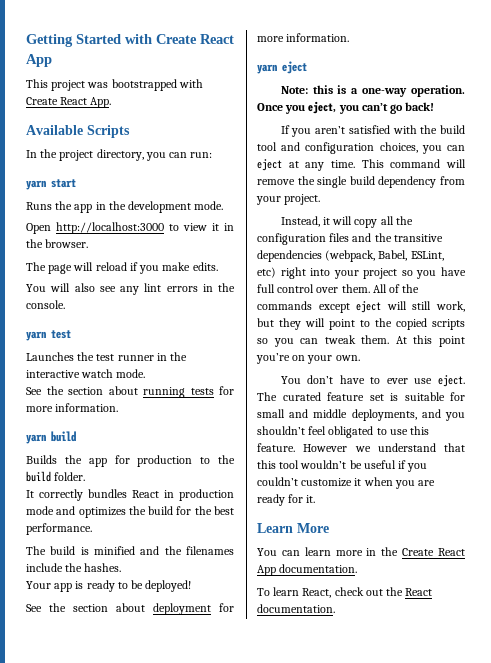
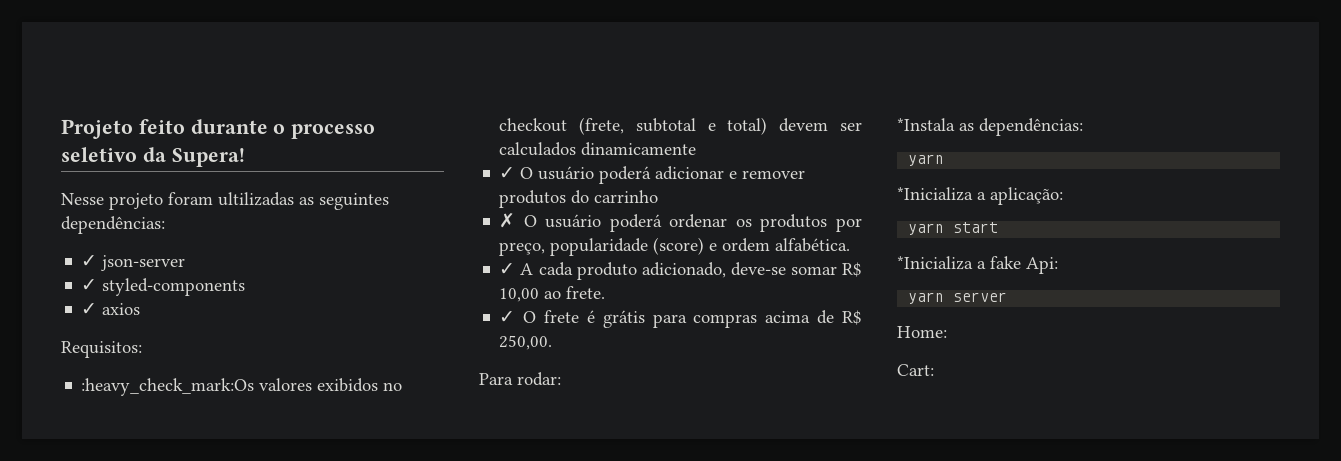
[26,34,234,47] [26,54,52,67] [26,79,203,91] [26,97,112,108] [26,125,130,138] [26,149,213,161] [26,179,76,190] [26,201,224,213] [26,222,234,234] [26,239,89,248] [26,262,218,274] [26,283,235,295] [26,300,65,309] [26,330,71,341] [26,352,188,361] [26,369,146,378] [26,386,234,398] [26,403,119,412] [26,431,76,444] [26,455,235,467] [26,471,86,482] [26,489,234,501] [26,506,234,518] [26,523,92,535] [26,546,234,555] [26,563,122,572] [26,580,192,592] [26,603,234,615] [257,33,350,42] [257,61,307,74] [280,85,465,97] [257,101,435,114] [280,125,465,137] [257,142,465,154] [257,159,466,171] [257,176,465,188] [256,194,321,205] [280,216,413,228] [257,233,443,245] [257,250,444,262] [257,267,466,279] [257,284,420,293] [257,301,465,313] [257,318,465,330] [257,335,465,347] [256,353,360,364] [280,375,465,387] [257,392,465,401] [257,409,465,421] [257,426,430,438] [257,443,465,452] [257,460,428,472] [257,477,436,489] [257,494,316,506] [257,523,329,533] [257,547,465,556] [257,564,358,576] [257,587,433,598] [257,604,335,613] Getting Started with Create React App // This project was bootstrapped with Create React App. // Available Scripts // In the project directory, you can run: // yarn start // Runs the app in the development mode. // Open http://localhost:3000 to view it in the browser. // The page will reload if you make edits. // You will also see any lint errors in the console. // yarn test // Launches the test runner in the interactive watch mode. // See the section about running tests for more information. // yarn build // Builds the app for production to the build folder. // It correctly bundles React in production mode and optimizes the build for the best performance. // The build is minified and the filenames include the hashes. // Your app is ready to be deployed! // See the section about deployment for more information. // yarn eject // Note: this is a one-way operation. Once you eject, you can’t go back! // If you aren’t satisfied with the build tool and configuration choices, you can eject at any time. This command will remove the single build dependency from your project. // Instead, it will copy all the configuration files and the transitive dependencies (webpack, Babel, ESLint, etc) right into your project so you have full control over them. All of the commands except eject will still work, but they will point to the copied scripts so you can tweak them. At this point you’re on your own. // You don’t have to ever use eject. The curated feature set is suitable for small and middle deployments, and you shouldn’t feel obligated to use this feature. However we understand that this tool wouldn’t be useful if you couldn’t customize it when you are ready for it. // Learn More // You can learn more in the Create React App documentation. // To learn React, check out the React documentation. -> [61,119,376,139] [61,147,245,167] [61,192,389,210] [61,216,165,234] [81,255,186,271] [81,278,246,296] [81,303,141,315] [61,341,142,358] [81,378,403,396] [499,117,862,135] [499,142,697,156] [499,166,806,184] [499,190,659,208] [499,213,862,232] [499,237,851,256] [499,262,862,280] [499,286,606,302] [499,310,862,328] [499,335,553,350] [479,372,561,386] [897,118,1083,136] [908,154,945,166] [897,187,1063,205] [908,222,999,235] [897,256,1058,274] [908,292,1008,304] [897,326,947,338] [897,364,934,376] Projeto feito durante o processo seletivo da Supera! // Nesse projeto foram ultilizadas as seguintes dependências: // ✓ json-server // ✓ styled-components // ✓ axios // Requisitos: // :heavy_check_mark:Os valores exibidos no checkout (frete, subtotal e total) devem ser calculados dinamicamente // ✓ O usuário poderá adicionar e remover produtos do carrinho // ✗ O usuário poderá ordenar os produtos por preço, popularidade (score) e ordem alfabética. // ✓ A cada produto adicionado, deve-se somar R$ 10,00 ao frete. // ✓ O frete é grátis para compras acima de R$ 250,00. // Para rodar: // *Instala as dependências: // yarn // *Inicializa a aplicação: // yarn start // *Inicializa a fake Api: // yarn server // Home: // Cart:

